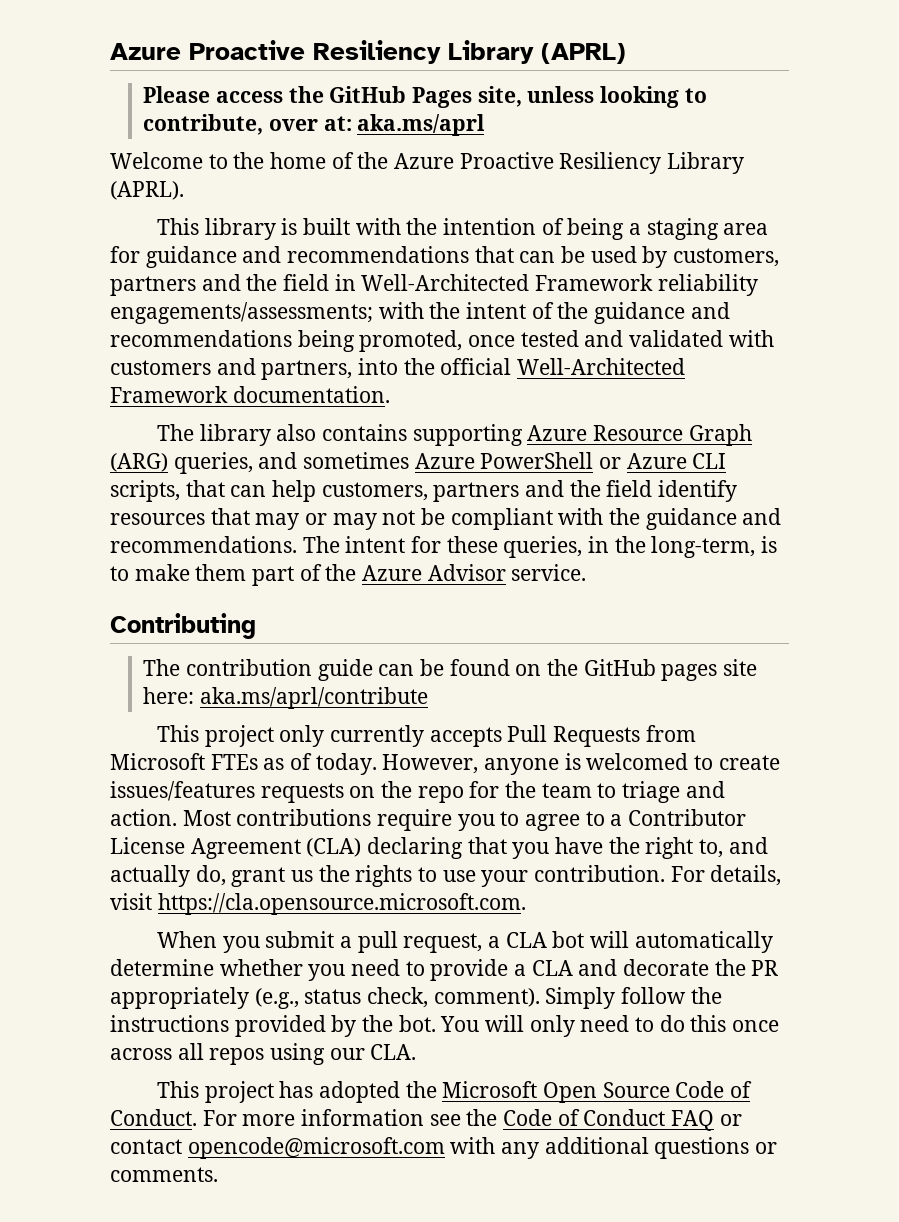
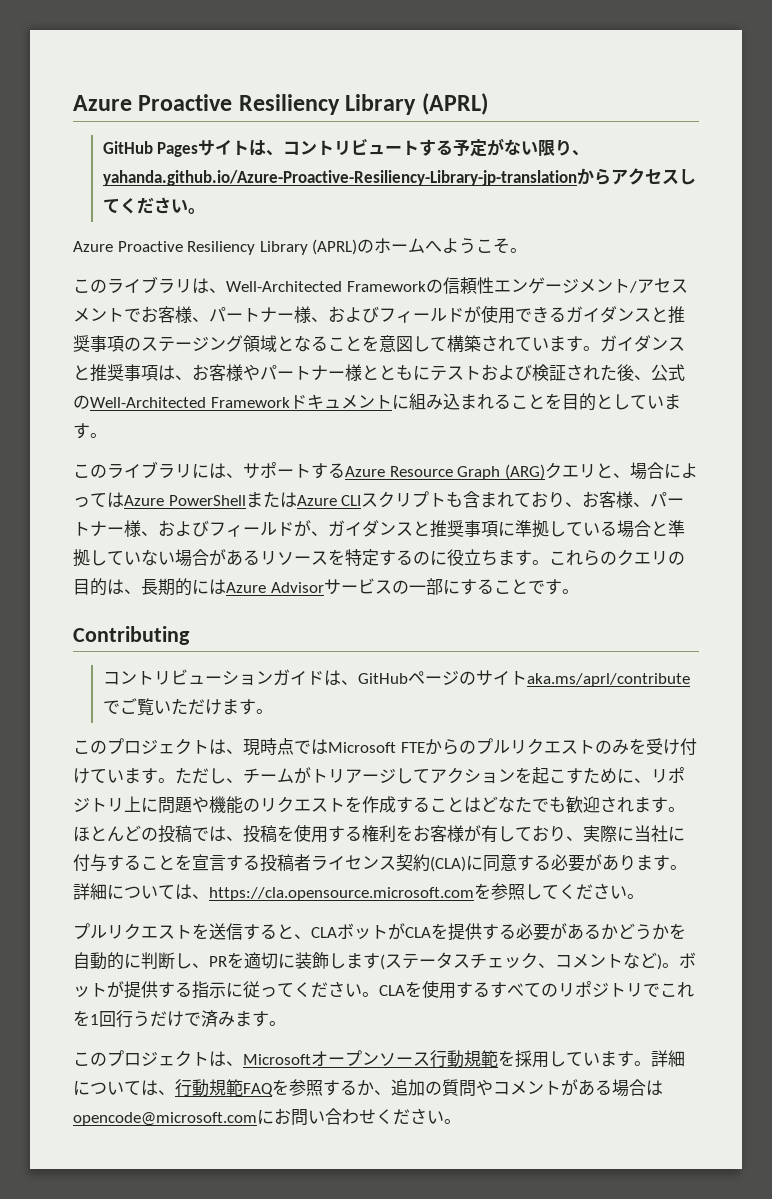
[143,86,707,108] [143,114,486,136] [110,152,745,174] [110,181,184,200] [157,218,769,240] [110,246,780,268] [110,274,758,296] [110,302,730,324] [110,330,774,352] [110,358,686,380] [110,386,390,403] [157,424,752,446] [110,452,410,474] Please access the GitHub Pages site, unless looking to contribute, over at: aka.ms/aprl // Welcome to the home of the Azure Proactive Resiliency Library (APRL). // This library is built with the intention of being a staging area for guidance and recommendations that can be used by customers, partners and the field in Well-Architected Framework reliability engagements/assessments; with the intent of the guidance and recommendations being promoted, once tested and validated with customers and partners, into the official Well-Architected Framework documentation. // The library also contains supporting Azure Resource Graph (ARG) queries, and sometimes -> [102,138,590,157] [102,168,696,186] [102,197,205,214] [73,238,528,255] [73,276,688,294] [73,305,685,324] [73,335,685,352] [73,364,685,382] [73,393,681,411] [73,423,107,439] [73,461,698,480] [73,492,124,508] GitHub Pagesサイトは、コントリビュートする予定がない限り、yahanda.github.io/Azure-Proactive-Resiliency-Library-jp-translationからアクセスしてください。 // Azure Proactive Resiliency Library (APRL)のホームへようこそ。 // このライブラリは、Well-Architected Frameworkの信頼性エンゲージメント/アセスメントでお客様、パートナー様、およびフィールドが使用できるガイダンスと推奨事項のステージング領域となることを意図して構築されています。ガイダンスと推奨事項は、お客様やパートナー様とともにテストおよび検証された後、公式のWell-Architected Frameworkドキュメントに組み込まれることを目的としています。 // このライブラリには、サポートするAzure Resource Graph (ARG)クエリと、場合によっては
[599,457,622,469] or -> [245,491,297,508] または
[110,480,738,502] [110,508,782,530] [110,536,778,558] [110,564,587,586] [110,613,256,639] [143,659,757,681] [143,687,428,709] [157,725,696,747] [110,753,780,775] [110,781,725,803] [110,809,747,831] [110,837,768,859] [110,865,782,887] [110,893,526,915] [157,931,773,953] [110,959,779,981] [110,987,722,1009] [110,1015,780,1037] [110,1043,417,1065] [157,1081,753,1103] [110,1109,742,1131] [110,1137,778,1159] [110,1167,218,1182] scripts, that can help customers, partners and the field identify resources that may or may not be compliant with the guidance and recommendations. The intent for these queries, in the long-term, is to make them part of the Azure Advisor service. // Contributing // The contribution guide can be found on the GitHub pages site here: aka.ms/aprl/contribute // This project only currently accepts Pull Requests from Microsoft FTEs as of today. However, anyone is welcomed to create issues/features requests on the repo for the team to triage and action. Most contributions require you to agree to a Contributor License Agreement (CLA) declaring that you have the right to, and actually do, grant us the rights to use your contribution. For details, visit https://cla.opensource.microsoft.com. // When you submit a pull request, a CLA bot will automatically determine whether you need to provide a CLA and decorate the PR appropriately (e.g., status check, comment). Simply follow the instructions provided by the bot. You will only need to do this once across all repos using our CLA. // This project has adopted the Microsoft Open Source Code of Conduct. For more information see the Code of Conduct FAQ or contact opencode@microsoft.com with any additional questions or comments. -> [361,491,685,508] [73,520,685,538] [73,549,685,567] [73,578,579,596] [73,626,190,645] [102,669,690,687] [102,698,273,716] [73,738,697,756] [73,767,685,784] [73,796,685,814] [73,824,685,843] [73,854,687,872] [73,883,644,901] [73,923,686,941] [73,952,696,970] [73,980,694,999] [73,1010,286,1028] [73,1050,685,1068] [73,1079,663,1097] [73,1108,461,1126] スクリプトも含まれており、お客様、パートナー様、およびフィールドが、ガイダンスと推奨事項に準拠している場合と準拠していない場合があるリソースを特定するのに役立ちます。これらのクエリの目的は、長期的にはAzure Advisorサービスの一部にすることです。 // Contributing // コントリビューションガイドは、GitHubページのサイトaka.ms/aprl/contributeでご覧いただけます。 // このプロジェクトは、現時点ではMicrosoft FTEからのプルリクエストのみを受け付けています。ただし、チームがトリアージしてアクションを起こすために、リポジトリ上に問題や機能のリクエストを作成することはどなたでも歓迎されます。ほとんどの投稿では、投稿を使用する権利をお客様が有しており、実際に当社に付与することを宣言する投稿者ライセンス契約(CLA)に同意する必要があります。詳細については、https://cla.opensource.microsoft.comを参照してください。 // プルリクエストを送信すると、CLAボットがCLAを提供する必要があるかどうかを自動的に判断し、PRを適切に装飾します(ステータスチェック、コメントなど)。ボットが提供する指示に従ってください。CLAを使用するすべてのリポジトリでこれを1回行うだけで済みます。 // このプロジェクトは、Microsoftオープンソース行動規範を採用しています。詳細については、行動規範FAQを参照するか、追加の質問やコメントがある場合はopencode@microsoft.comにお問い合わせください。

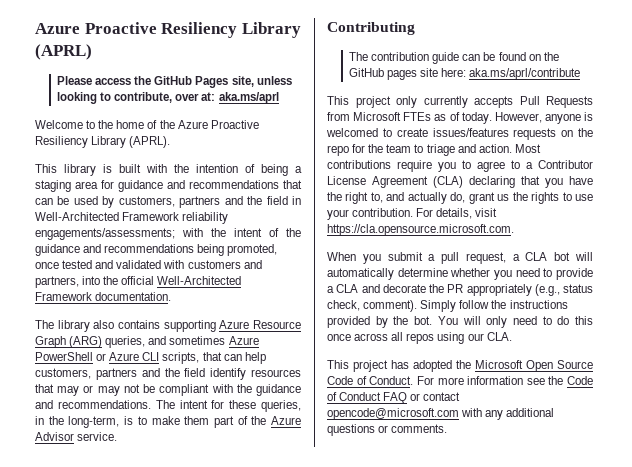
[102,138,590,157] [102,168,696,186] [102,197,205,214] [73,238,528,255] [73,276,688,294] [73,305,685,324] [73,335,685,352] [73,364,685,382] [73,393,681,411] [73,423,107,439] [73,461,698,480] [73,492,124,508] GitHub Pagesサイトは、コントリビュートする予定がない限り、yahanda.github.io/Azure-Proactive-Resiliency-Library-jp-translationからアクセスしてください。 // Azure Proactive Resiliency Library (APRL)のホームへようこそ。 // このライブラリは、Well-Architected Frameworkの信頼性エンゲージメント/アセスメントでお客様、パートナー様、およびフィールドが使用できるガイダンスと推奨事項のステージング領域となることを意図して構築されています。ガイダンスと推奨事項は、お客様やパートナー様とともにテストおよび検証された後、公式のWell-Architected Frameworkドキュメントに組み込まれることを目的としています。 // このライブラリには、サポートするAzure Resource Graph (ARG)クエリと、場合によっては -> [57,76,292,88] [57,92,279,104] [35,120,259,129] [35,136,171,148] [35,164,302,176] [35,180,302,192] [35,196,302,208] [35,212,229,224] [35,228,301,240] [35,244,278,256] [35,260,262,269] [35,276,242,288] [35,292,172,301] [35,320,301,332] [35,336,226,348] Please access the GitHub Pages site, unless looking to contribute, over at: aka.ms/aprl // Welcome to the home of the Azure Proactive Resiliency Library (APRL). // This library is built with the intention of being a staging area for guidance and recommendations that can be used by customers, partners and the field in Well-Architected Framework reliability engagements/assessments; with the intent of the guidance and recommendations being promoted, once tested and validated with customers and partners, into the official Well-Architected Framework documentation. // The library also contains supporting Azure Resource Graph (ARG) queries, and sometimes
[245,491,297,508] または -> [96,353,107,361] or
[361,491,685,508] [73,520,685,538] [73,549,685,567] [73,578,579,596] [73,626,190,645] [102,669,690,687] [102,698,273,716] [73,738,697,756] [73,767,685,784] [73,796,685,814] [73,824,685,843] [73,854,687,872] [73,883,644,901] [73,923,686,941] [73,952,696,970] [73,980,694,999] [73,1010,286,1028] [73,1050,685,1068] [73,1079,663,1097] [73,1108,461,1126] スクリプトも含まれており、お客様、パートナー様、およびフィールドが、ガイダンスと推奨事項に準拠している場合と準拠していない場合があるリソースを特定するのに役立ちます。これらのクエリの目的は、長期的にはAzure Advisorサービスの一部にすることです。 // Contributing // コントリビューションガイドは、GitHubページのサイトaka.ms/aprl/contributeでご覧いただけます。 // このプロジェクトは、現時点ではMicrosoft FTEからのプルリクエストのみを受け付けています。ただし、チームがトリアージしてアクションを起こすために、リポジトリ上に問題や機能のリクエストを作成することはどなたでも歓迎されます。ほとんどの投稿では、投稿を使用する権利をお客様が有しており、実際に当社に付与することを宣言する投稿者ライセンス契約(CLA)に同意する必要があります。詳細については、https://cla.opensource.microsoft.comを参照してください。 // プルリクエストを送信すると、CLAボットがCLAを提供する必要があるかどうかを自動的に判断し、PRを適切に装飾します(ステータスチェック、コメントなど)。ボットが提供する指示に従ってください。CLAを使用するすべてのリポジトリでこれを1回行うだけで済みます。 // このプロジェクトは、Microsoftオープンソース行動規範を採用しています。詳細については、行動規範FAQを参照するか、追加の質問やコメントがある場合はopencode@microsoft.comにお問い合わせください。 -> [162,352,266,364] [35,368,301,380] [35,384,301,396] [35,400,302,412] [35,416,301,428] [35,432,118,441] [327,22,415,35] [349,52,559,64] [349,68,581,80] [327,96,593,108] [327,112,593,124] [326,128,593,140] [327,144,541,156] [327,160,593,172] [327,176,593,188] [327,192,593,204] [327,208,498,220] [327,224,514,236] [327,252,593,264] [327,268,593,280] [327,284,593,296] [327,300,568,312] [327,316,593,328] [327,332,512,344] [327,360,593,372] [327,376,593,385] [327,392,461,404] [327,408,555,420] [327,424,448,436] scripts, that can help customers, partners and the field identify resources that may or may not be compliant with the guidance and recommendations. The intent for these queries, in the long-term, is to make them part of the Azure Advisor service. // Contributing // The contribution guide can be found on the GitHub pages site here: aka.ms/aprl/contribute // This project only currently accepts Pull Requests from Microsoft FTEs as of today. However, anyone is welcomed to create issues/features requests on the repo for the team to triage and action. Most contributions require you to agree to a Contributor License Agreement (CLA) declaring that you have the right to, and actually do, grant us the rights to use your contribution. For details, visit https://cla.opensource.microsoft.com. // When you submit a pull request, a CLA bot will automatically determine whether you need to provide a CLA and decorate the PR appropriately (e.g., status check, comment). Simply follow the instructions provided by the bot. You will only need to do this once across all repos using our CLA. // This project has adopted the Microsoft Open Source Code of Conduct. For more information see the Code of Conduct FAQ or contact opencode@microsoft.com with any additional questions or comments.

